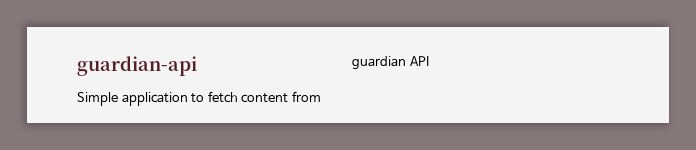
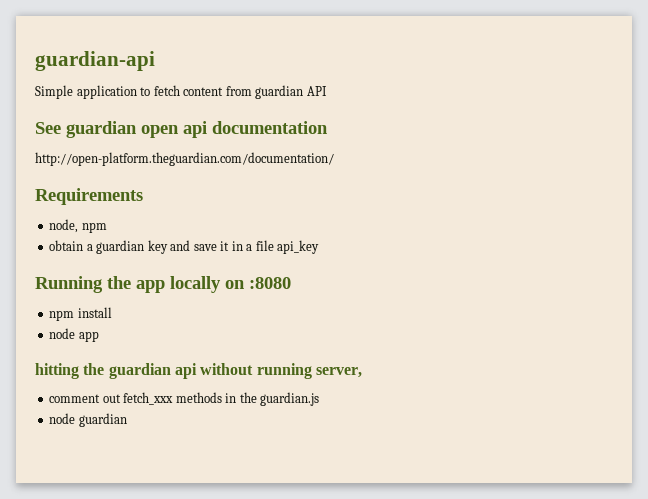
(429, 61) none -> [35,121,328,138] [35,152,334,166] [35,188,143,205] [49,219,107,233] [49,240,320,254] [35,276,291,293] [49,307,112,321] [49,328,99,342] [35,363,362,379] [49,392,320,406] [49,413,127,427] // See guardian open api documentation // http://open-platform.theguardian.com/documentation/ // Requirements // node, npm // obtain a guardian key and save it in a file api_key // Running the app locally on :8080 // npm install // node app // hitting the guardian api without running server, // comment out fetch_xxx methods in the guardian.js // node guardian

